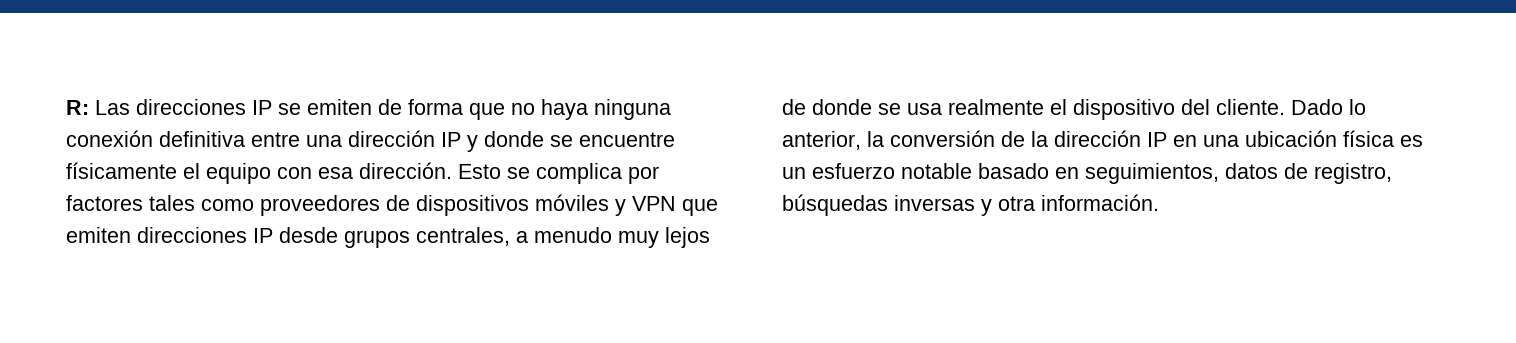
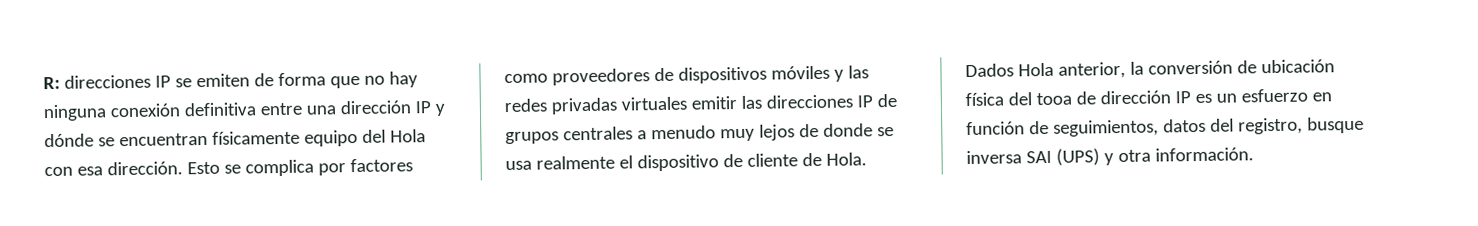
[95,100,130,115] Las -> (60, 83) none
[541,99,588,120] haya -> [388,71,418,88] hay
[484,131,675,147] [66,162,271,184] donde se encuentre físicamente el equipo -> [44,129,426,148] dónde se encuentran físicamente equipo del Hola
[149,195,195,211] tales -> (413, 165) none
[632,196,718,216] [66,227,510,248] VPN que emiten direcciones IP desde grupos centrales, -> [847,65,869,79] [504,93,897,115] [505,126,633,145] las redes privadas virtuales emitir las direcciones IP de grupos centrales
[1181,99,1366,115] [782,130,1423,150] [782,163,1392,184] [782,194,975,216] del cliente. Dado lo anterior, la conversión de la dirección IP en una ubicación física es un esfuerzo notable basado en seguimientos, datos de registro, búsquedas inversas -> [722,152,867,168] [965,59,1335,79] [965,88,1332,107] [966,116,1364,137] [966,148,1100,166] de cliente de Hola. Dados Hola anterior, la conversión de ubicación física del tooa de dirección IP es un esfuerzo en función de seguimientos, datos del registro, busque inversa SAI (UPS)

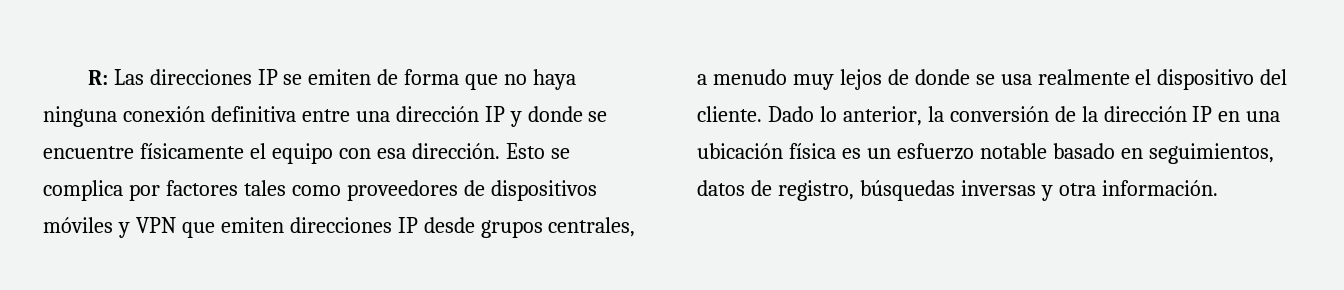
(60, 83) none -> [113,69,144,85] Las
[388,71,418,88] hay -> [533,69,577,90] haya
[44,129,426,148] dónde se encuentran físicamente equipo del Hola -> [527,106,608,122] [43,143,333,164] donde se encuentre físicamente el equipo
(413, 165) none -> [243,180,286,196] tales
[847,65,869,79] [504,93,897,115] [505,126,633,145] las redes privadas virtuales emitir las direcciones IP de grupos centrales -> [135,217,636,238] VPN que emiten direcciones IP desde grupos centrales,
[722,152,867,168] [965,59,1335,79] [965,88,1332,107] [966,116,1364,137] [966,148,1100,166] de cliente de Hola. Dados Hola anterior, la conversión de ubicación física del tooa de dirección IP es un esfuerzo en función de seguimientos, datos del registro, busque inversa SAI (UPS) -> [1260,69,1288,85] [697,106,1281,126] [697,143,1274,164] [697,180,1036,201] del cliente. Dado lo anterior, la conversión de la dirección IP en una ubicación física es un esfuerzo notable basado en seguimientos, datos de registro, búsquedas inversas

